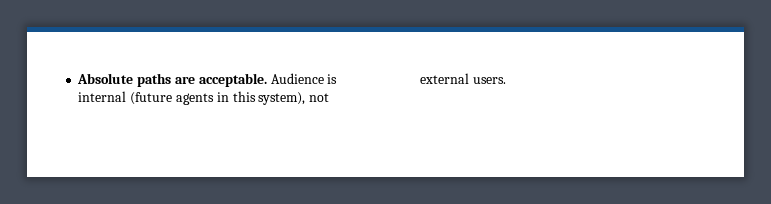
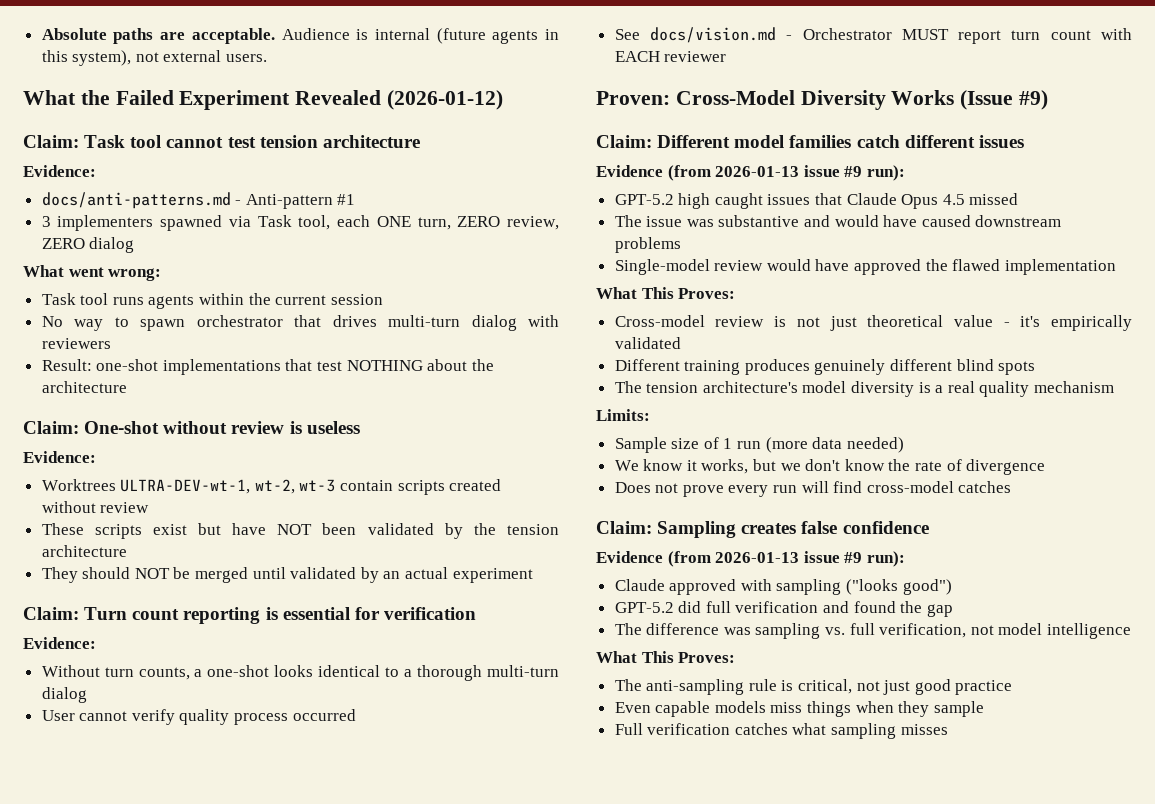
(507, 80) none -> [23,90,504,110] [23,135,420,148] [23,165,96,177] [41,192,356,209] [41,215,560,231] [41,237,135,253] [23,265,162,281] [41,293,383,309] [41,315,559,331] [41,338,111,349] [41,359,494,375] [41,381,127,393] [23,421,360,434] [23,451,96,463] [41,479,502,495] [41,501,150,513] [41,523,559,539] [41,545,127,557] [41,567,533,583] [23,607,476,624] [23,637,96,649] [41,665,559,681] [41,687,87,703] [41,709,356,725] [614,27,1132,44] [614,51,727,62] [596,90,1049,110] [596,135,1024,148] [596,165,905,181] [614,193,1019,209] [614,215,1062,227] [614,237,681,253] [614,259,1116,275] [596,287,736,299] [614,315,1132,331] [614,337,681,349] [614,359,1036,375] [614,381,1115,397] [596,409,650,421] [614,437,904,453] [614,459,1046,475] [614,481,1012,497] [596,521,929,538] [596,551,905,567] [614,579,952,595] [614,601,953,617] [614,623,1132,639] [596,651,736,663] [614,679,1013,695] [614,701,984,717] [614,723,948,739] // What the Failed Experiment Revealed (2026-01-12) // Claim: Task tool cannot test tension architecture // Evidence: // docs/anti-patterns.md - Anti-pattern #1 // 3 implementers spawned via Task tool, each ONE turn, ZERO review, ZERO dialog // What went wrong: // Task tool runs agents within the current session // No way to spawn orchestrator that drives multi-turn dialog with reviewers // Result: one-shot implementations that test NOTHING about the architecture // Claim: One-shot without review is useless // Evidence: // Worktrees ULTRA-DEV-wt-1, wt-2, wt-3 contain scripts created without review // These scripts exist but have NOT been validated by the tension architecture // They should NOT be merged until validated by an actual experiment // Claim: Turn count reporting is essential for verification // Evidence: // Without turn counts, a one-shot looks identical to a thorough multi-turn dialog // User cannot verify quality process occurred // See docs/vision.md - Orchestrator MUST report turn count with EACH reviewer // Proven: Cross-Model Diversity Works (Issue #9) // Claim: Different model families catch different issues // Evidence (from 2026-01-13 issue #9 run): // GPT-5.2 high caught issues that Claude Opus 4.5 missed // The issue was substantive and would have caused downstream problems // Single-model review would have approved the flawed implementation // What This Proves: // Cross-model review is not just theoretical value - it's empirically validated // Different training produces genuinely different blind spots // The tension architecture's model diversity is a real quality mechanism // Limits: // Sample size of 1 run (more data needed) // We know it works, but we don't know the rate of divergence // Does not prove every run will find cross-model catches // Claim: Sampling creates false confidence // Evidence (from 2026-01-13 issue #9 run): // Claude approved with sampling ("looks good") // GPT-5.2 did full verification and found the gap // The difference was sampling vs. full verification, not model intelligence // What This Proves: // The anti-sampling rule is critical, not just good practice // Even capable models miss things when they sample // Full verification catches what sampling misses

